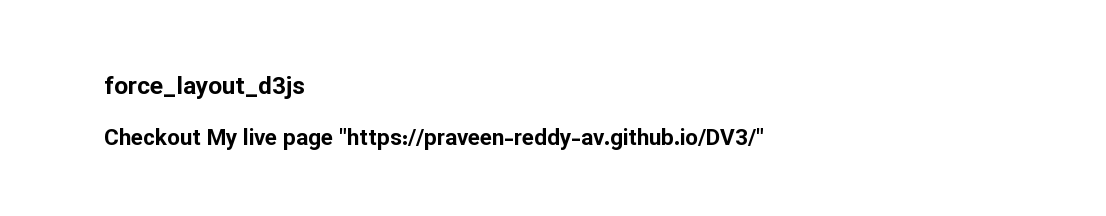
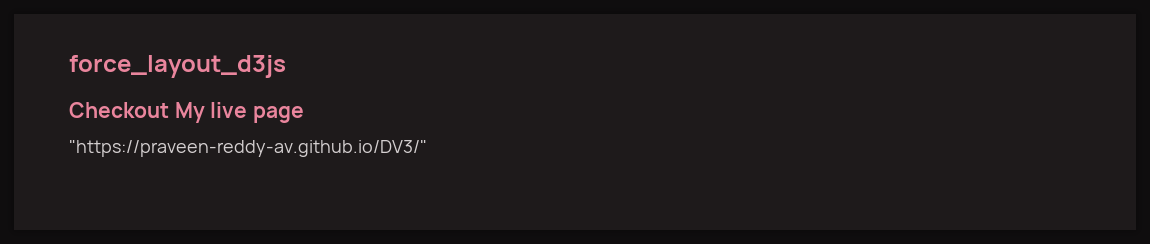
(334, 141) none -> (305, 114) //

